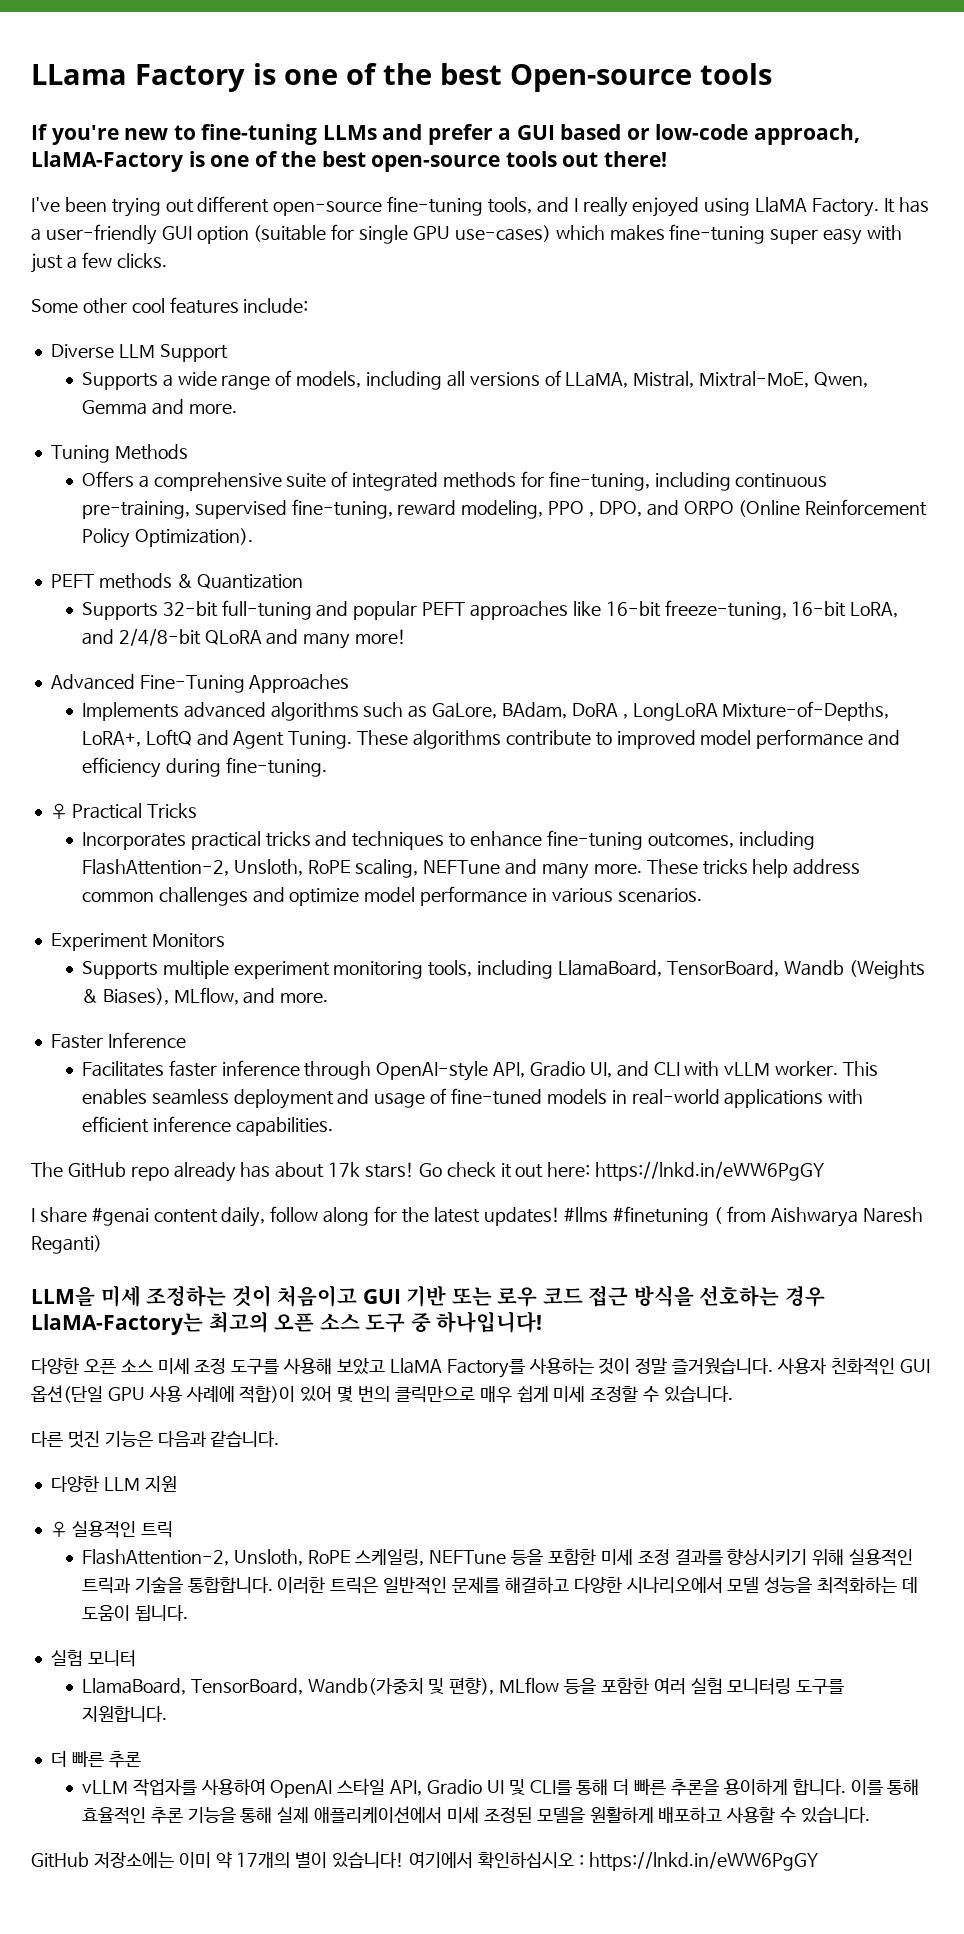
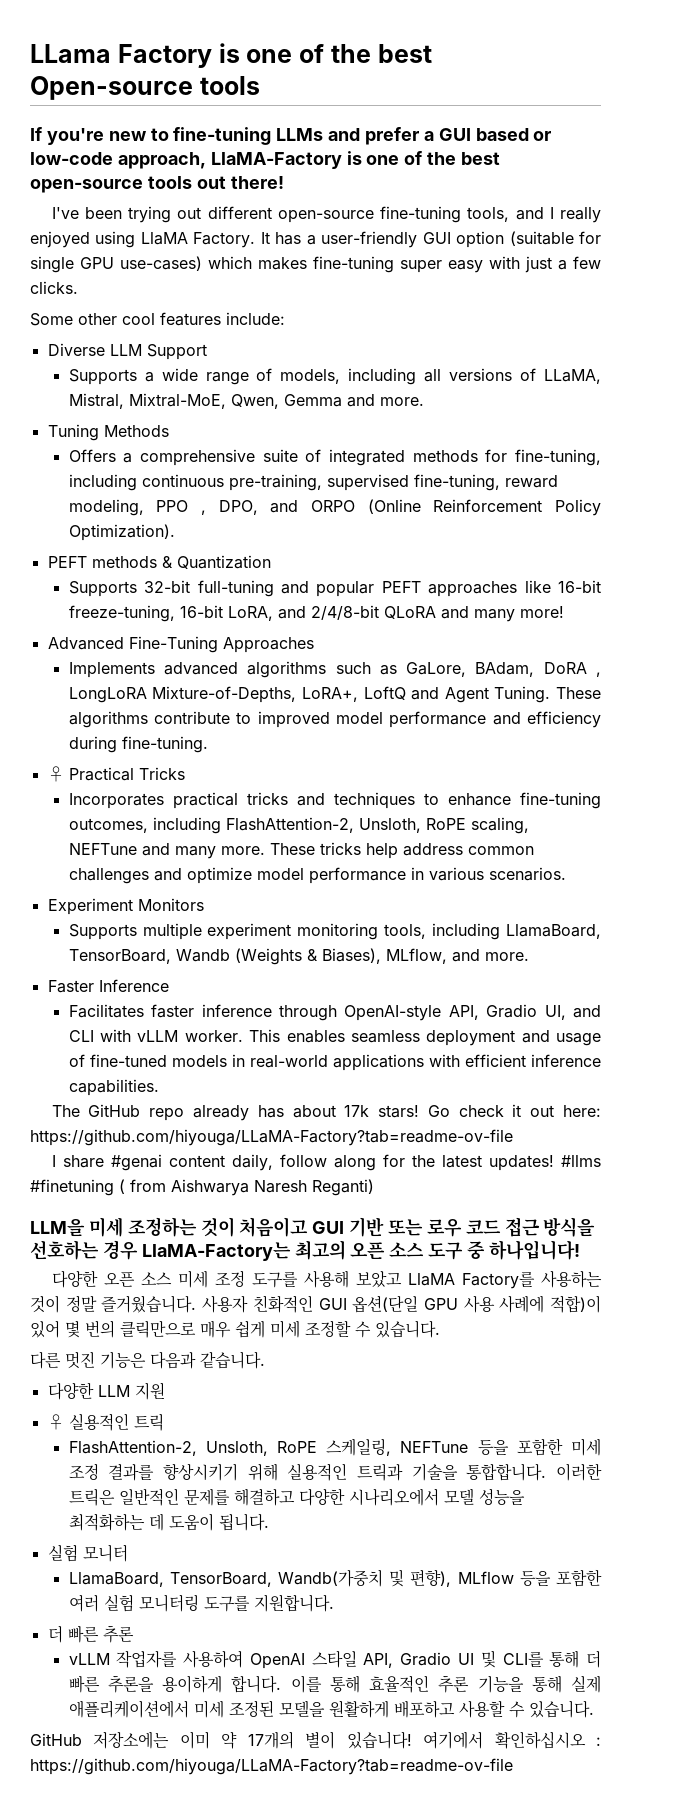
[595,1161,825,1181] https://lnkd.in/eWW6PgGY -> [30,1129,513,1146] https://github.com/hiyouga/LLaMA-Factory?tab=readme-ov-file
[588,1851,818,1871] https://lnkd.in/eWW6PgGY -> [30,1758,513,1775] https://github.com/hiyouga/LLaMA-Factory?tab=readme-ov-file

